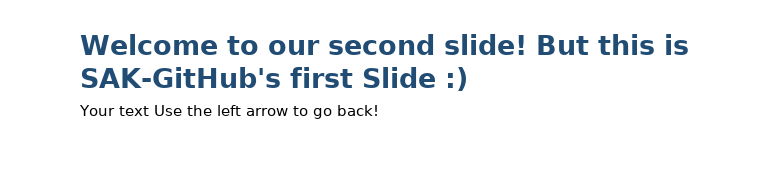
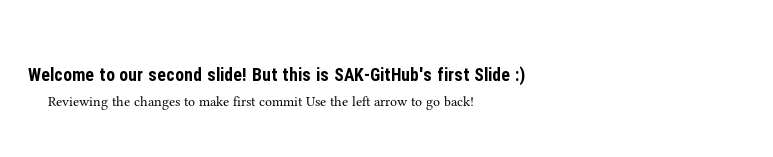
[79,105,149,116] Your text -> [47,96,303,110] Reviewing the changes to make first commit

